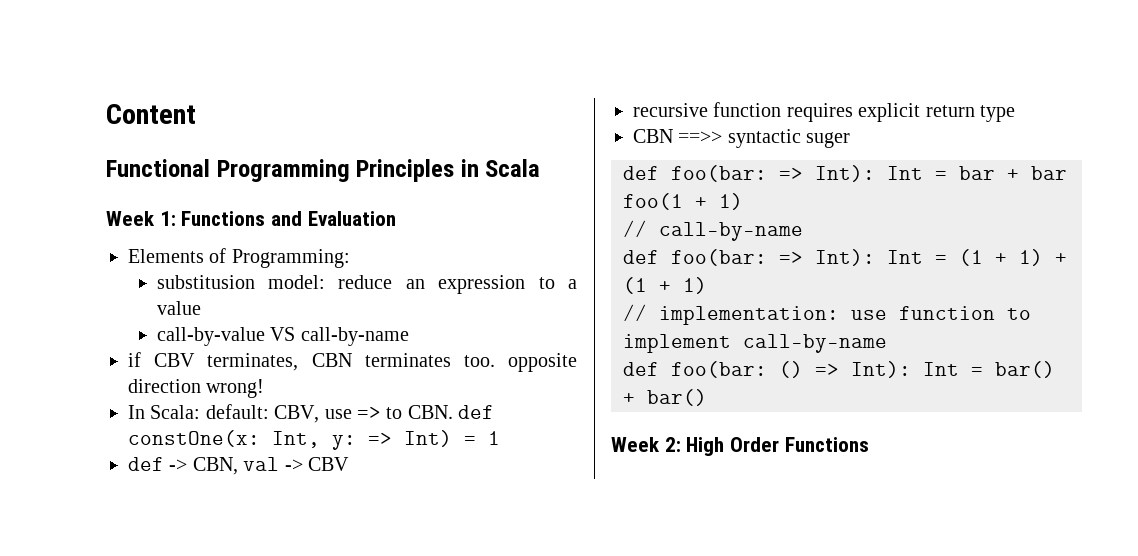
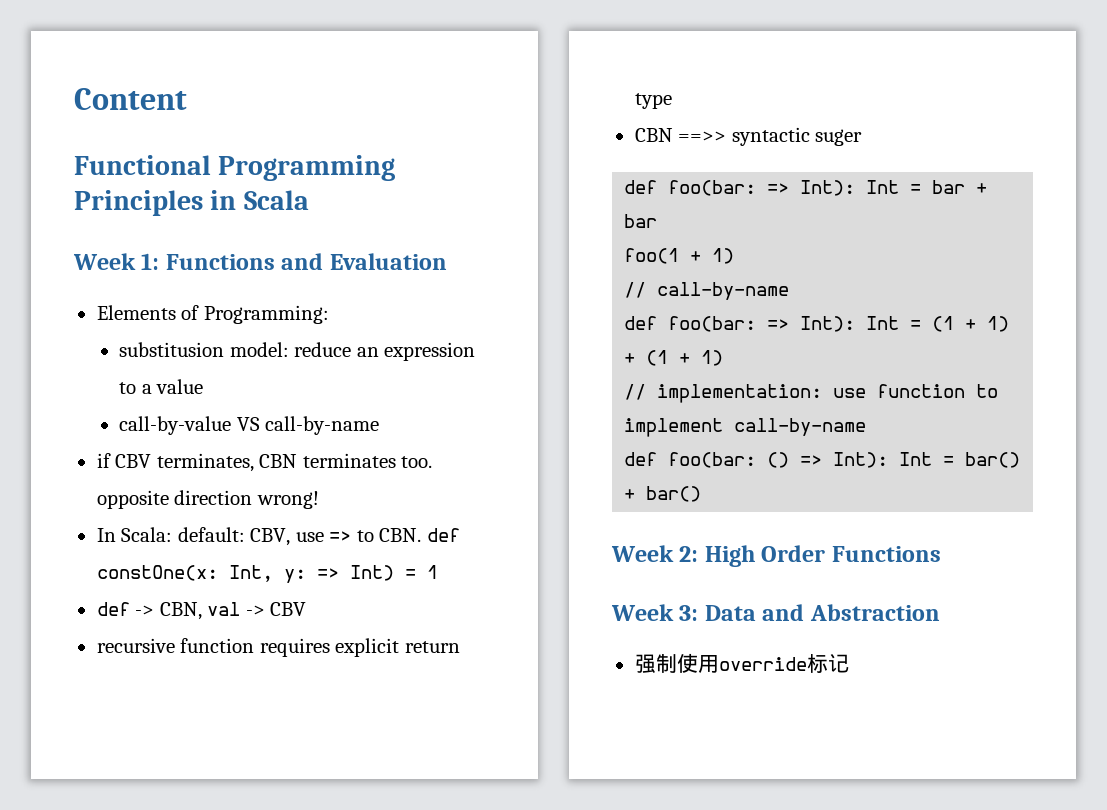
(869, 444) none -> [611,604,940,621] [634,653,849,673] // Week 3: Data and Abstraction // 强制使用override标记

